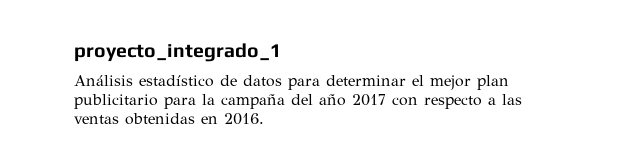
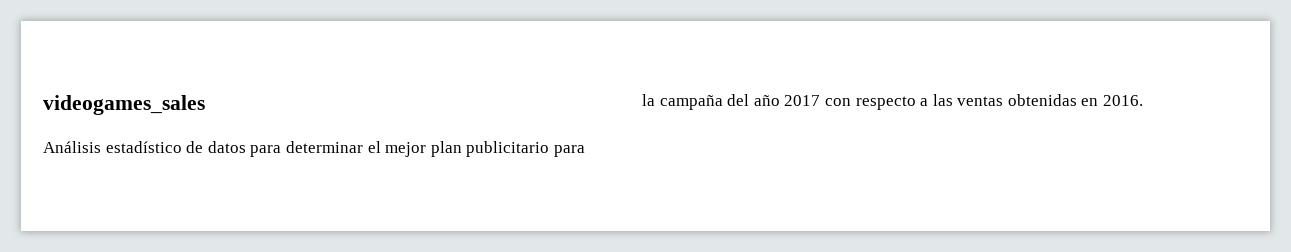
[74,43,281,62] proyecto_integrado_1 -> [43,95,205,115] videogames_sales

